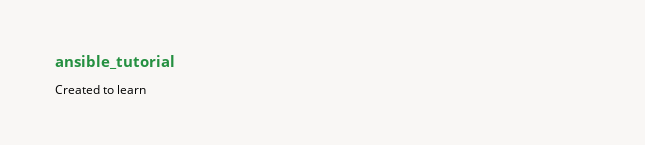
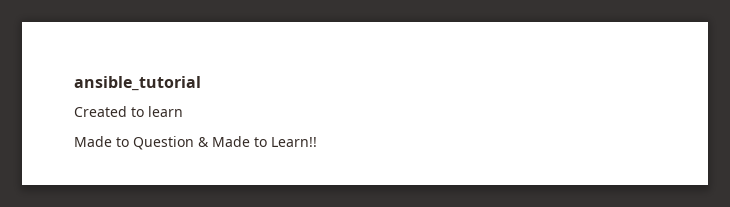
(147, 89) none -> [74,136,317,150] // Made to Question & Made to Learn!!

